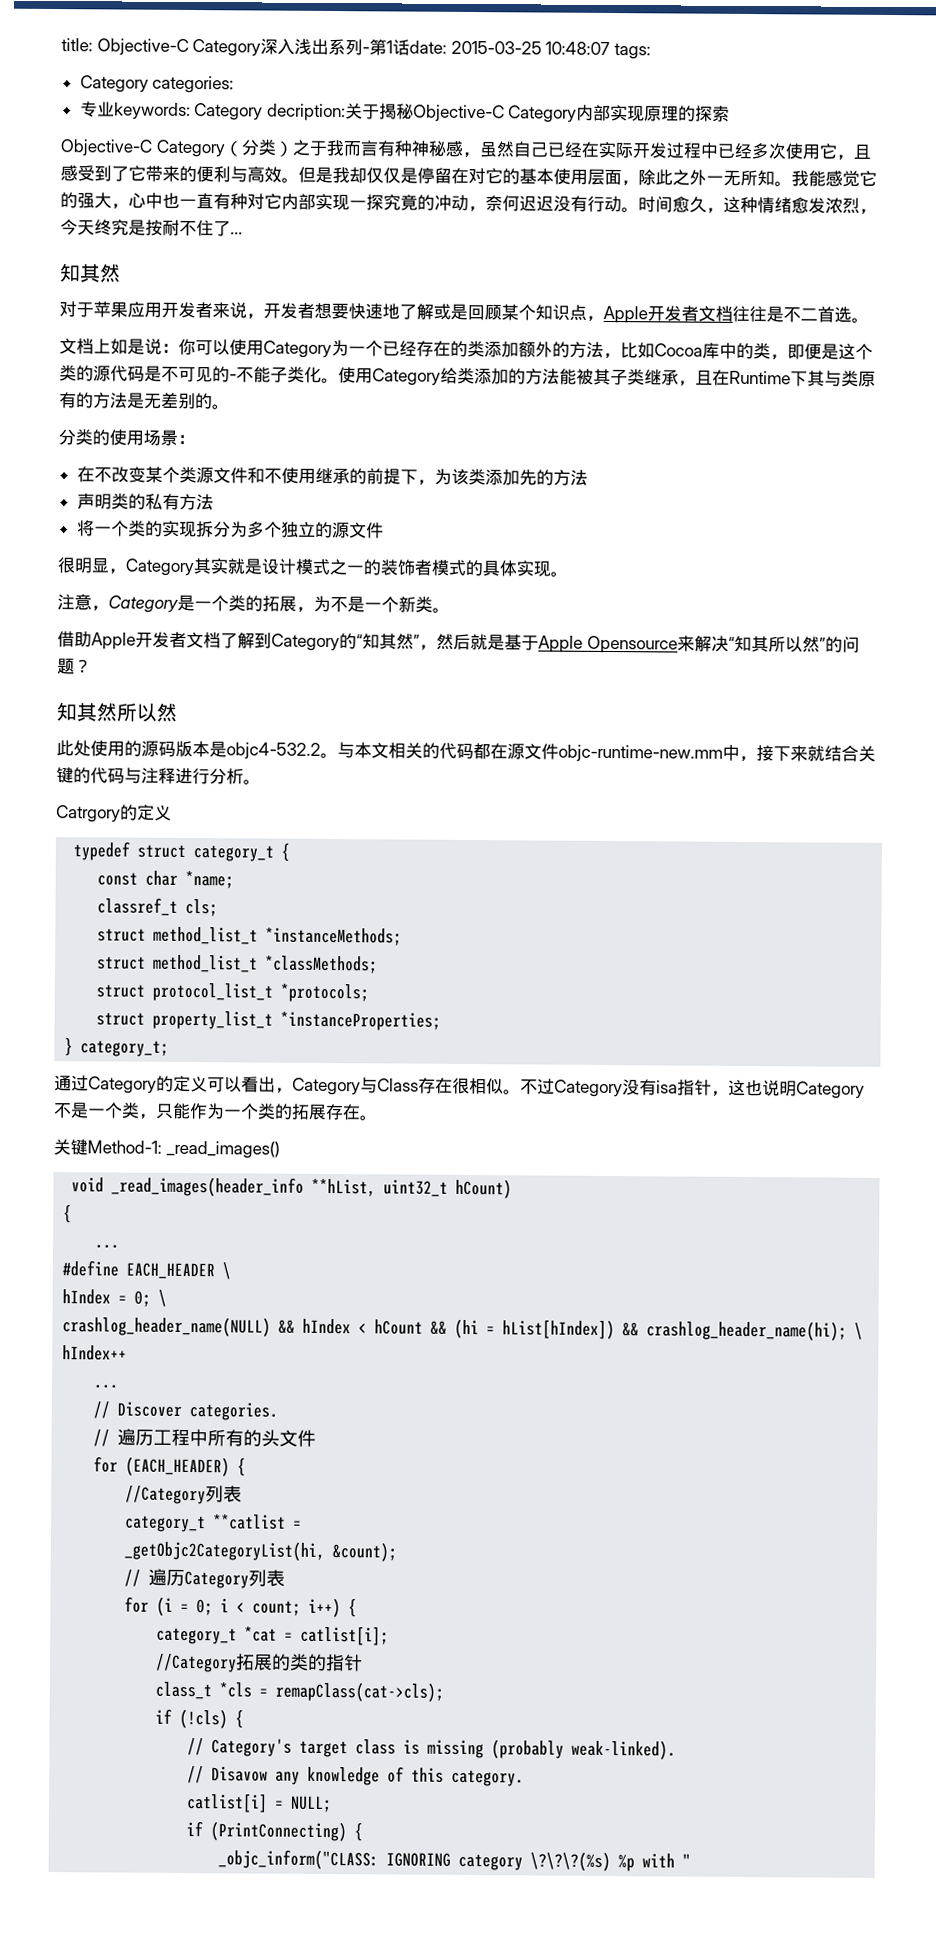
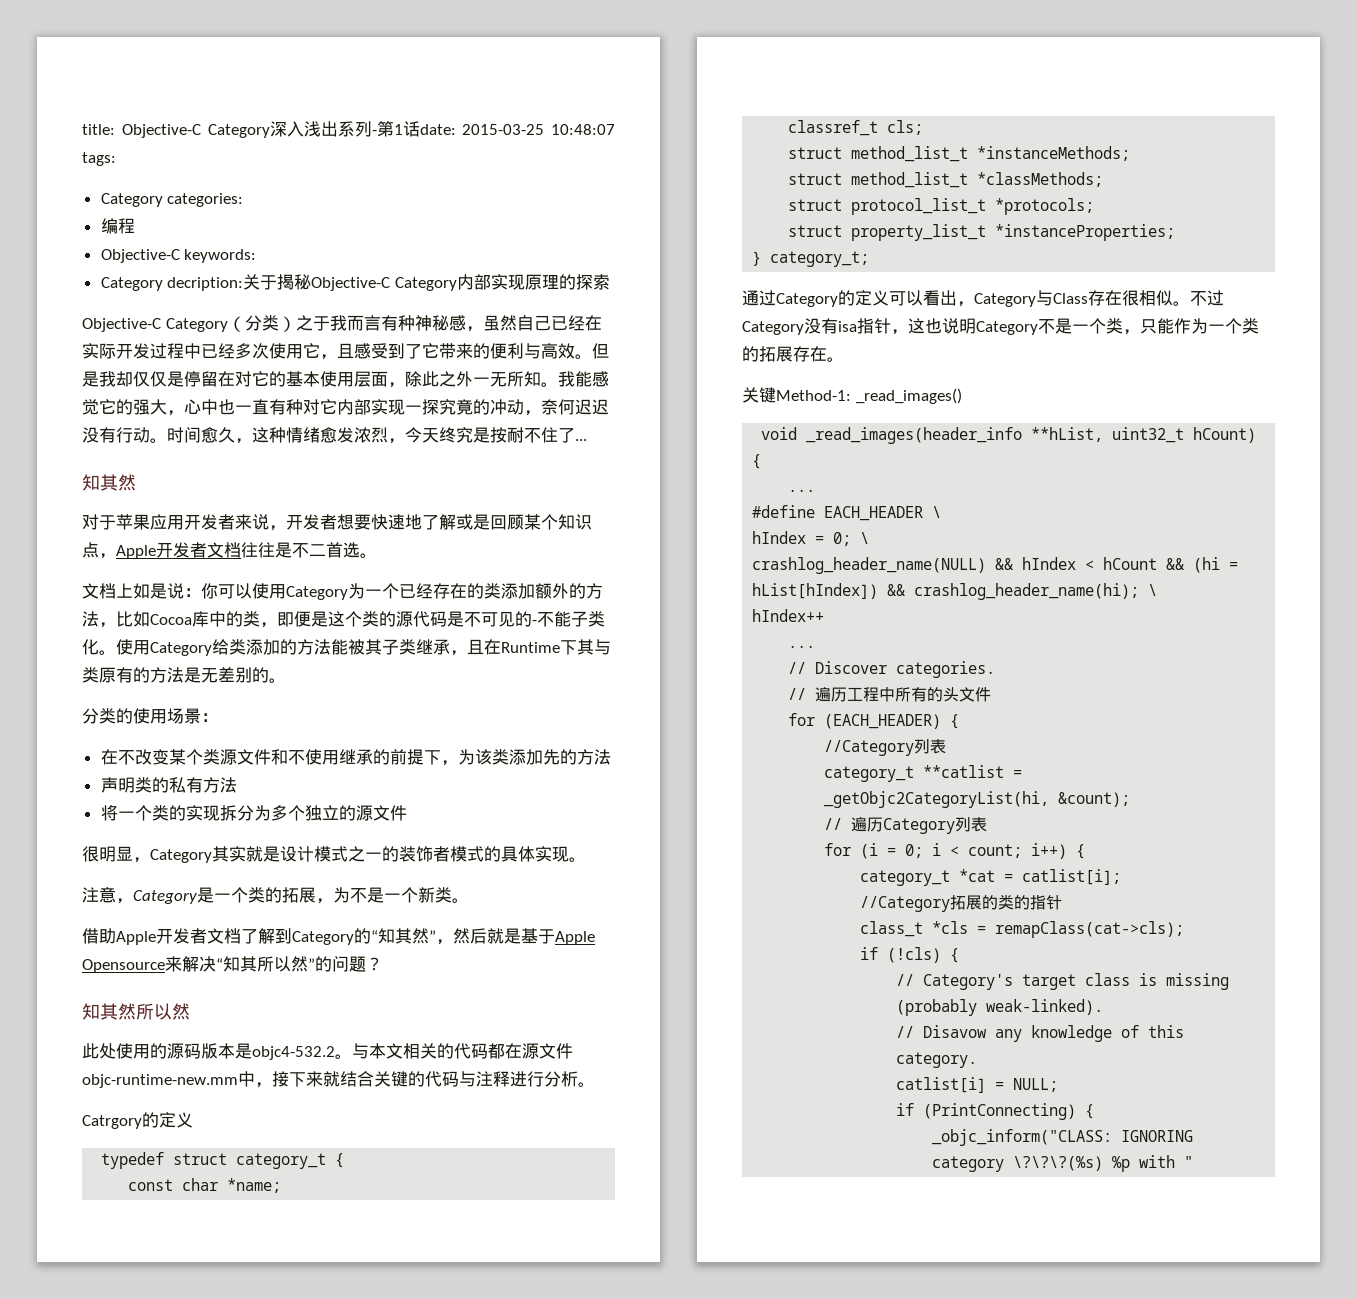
[79,101,115,118] 专业 -> [100,218,135,234] [100,249,180,263] 编程 // Objective-C
(191, 111) none -> (257, 256) //

